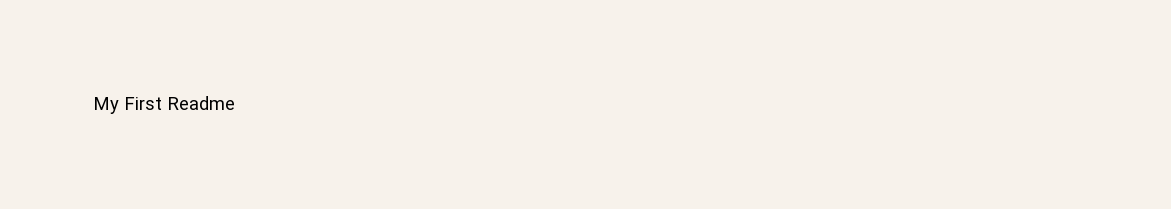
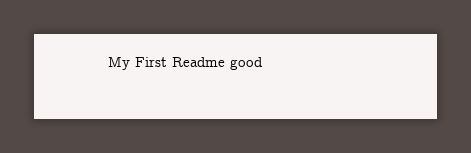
(235, 103) none -> [230,57,263,70] good

